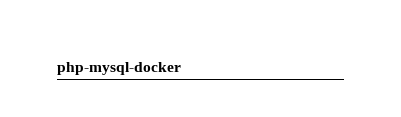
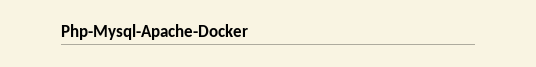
[57,62,181,75] php-mysql-docker -> [61,24,248,40] Php-Mysql-Apache-Docker

